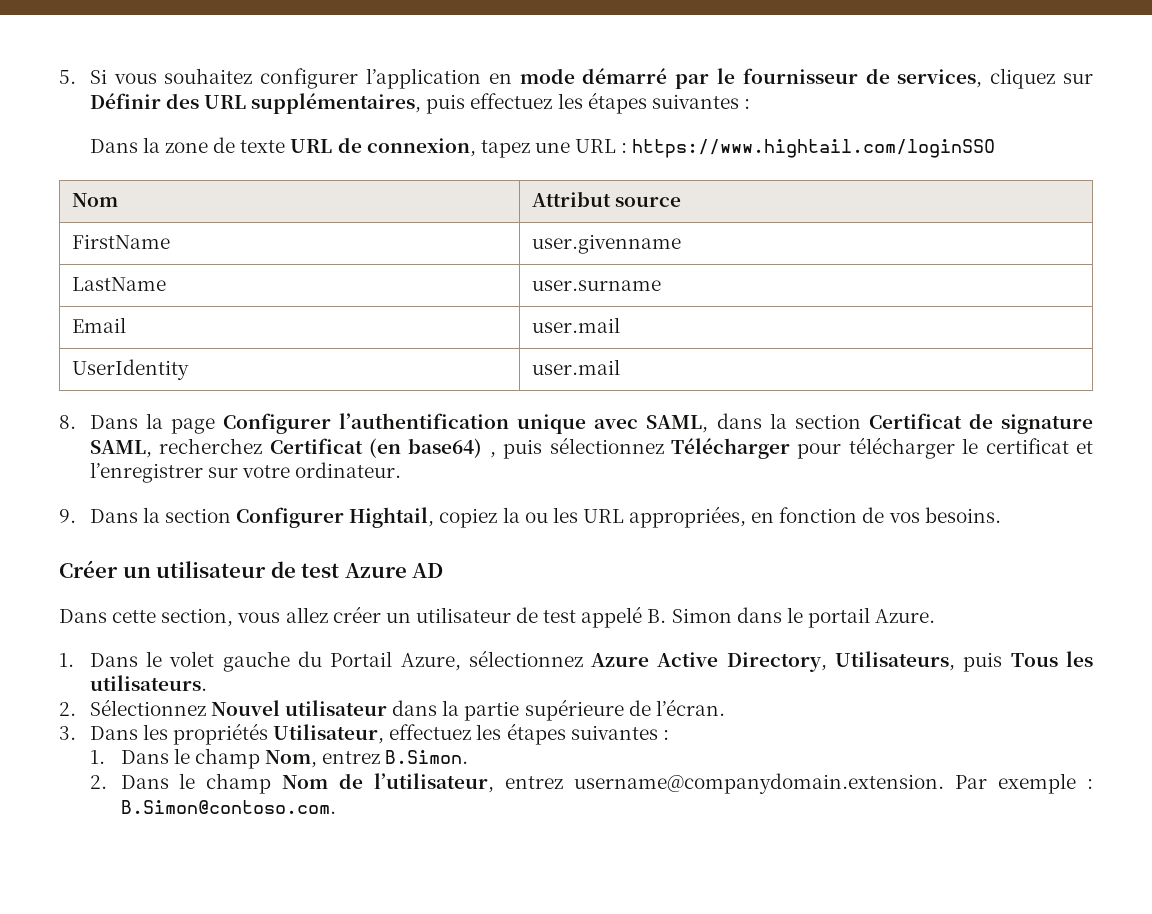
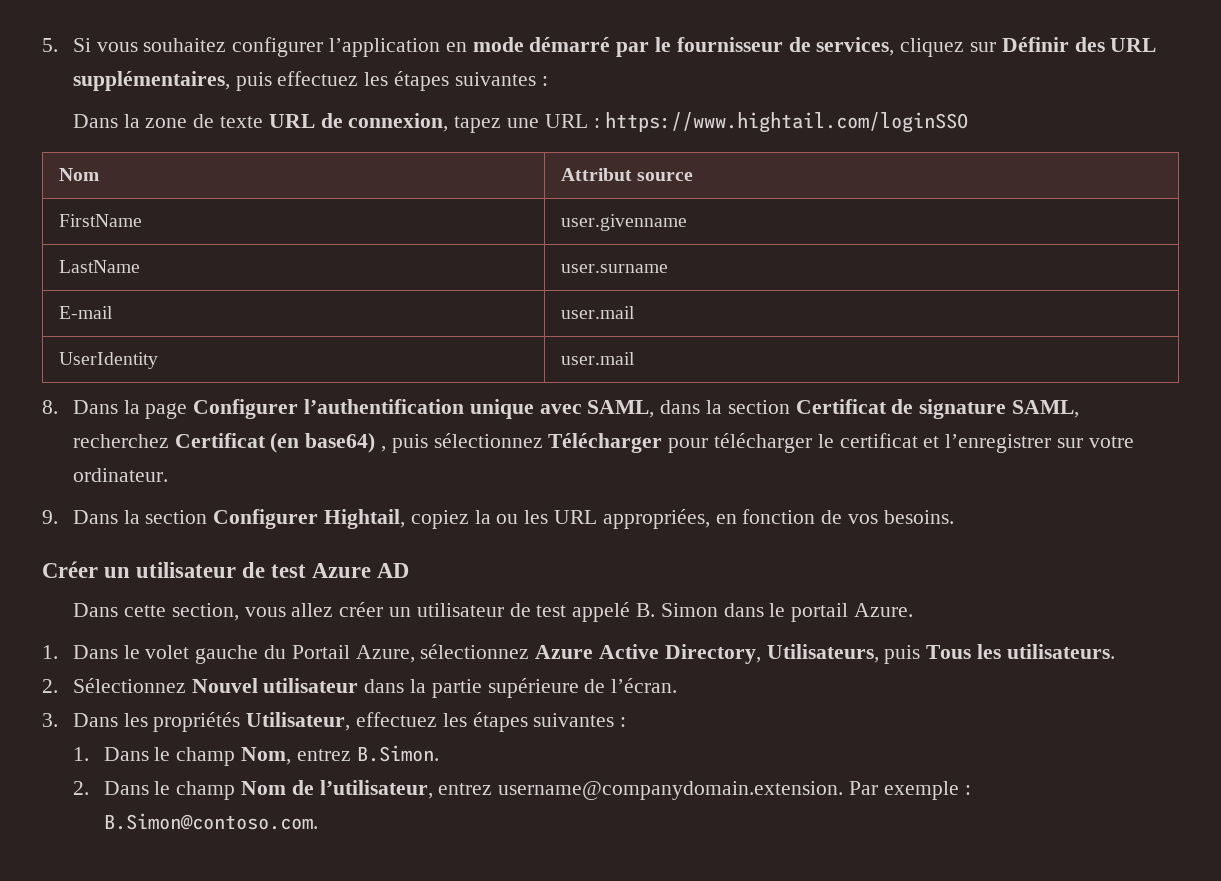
[72,317,127,333] Email -> [58,306,113,319] E-mail

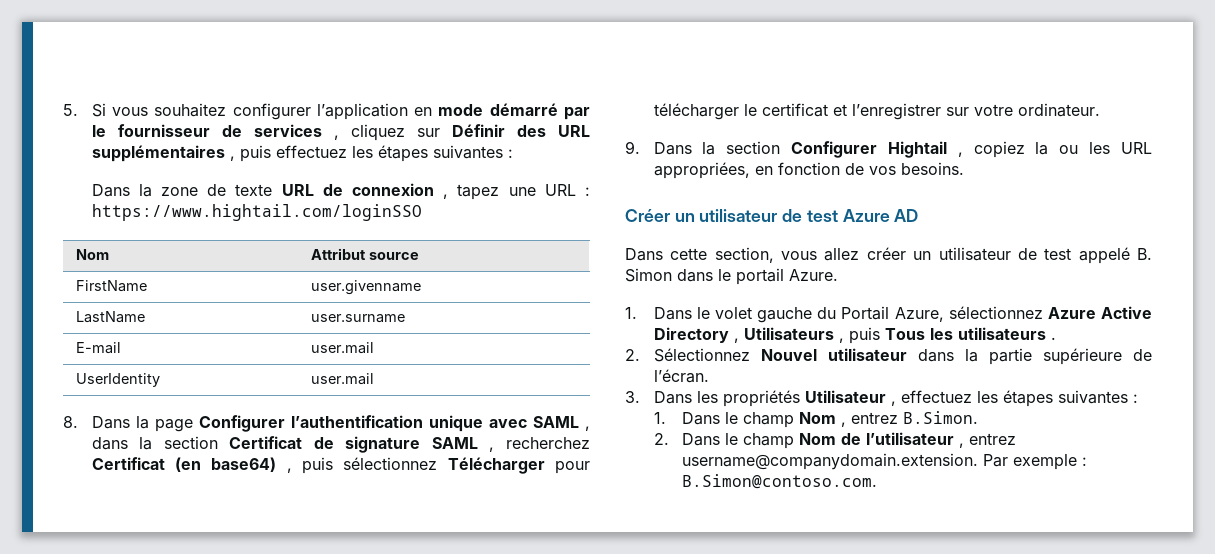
[816,37,895,56] services, -> [253,124,339,140] services ,
[72,71,230,91] supplémentaires, -> [91,145,235,162] supplémentaires ,
[348,113,449,132] connexion, -> [352,183,449,199] connexion ,
[587,400,655,418] SAML, -> [532,416,591,431] SAML ,
[1012,400,1080,418] SAML, -> [431,437,495,452] SAML ,
[324,509,406,529] Hightail, -> [887,141,963,158] Hightail ,
[664,644,879,664] Directory, Utilisateurs, -> [653,327,844,343] Directory , Utilisateurs ,
[1006,644,1115,659] utilisateurs. -> [957,327,1056,340] utilisateurs .
[246,712,351,731] Utilisateur, -> [804,390,896,406] Utilisateur ,
[240,747,291,765] Nom, -> [799,412,847,427] Nom ,
[319,780,433,799] l’utilisateur, -> [866,432,965,448] l’utilisateur ,

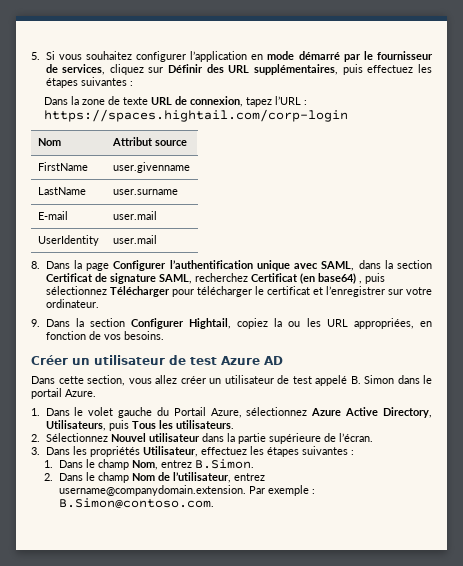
[253,124,339,140] services , -> [62,64,106,75] services,
[91,145,235,162] supplémentaires , -> [254,64,339,75] supplémentaires,
[352,183,591,200] [91,204,422,221] connexion , tapez une URL : https://www.hightail.com/loginSSO -> [190,96,308,107] [44,109,349,122] connexion, tapez l’URL : https://spaces.hightail.com/corp-login
[532,416,591,431] SAML , -> [321,261,355,271] SAML,
[431,437,495,452] SAML , -> [158,274,192,284] SAML,
[887,141,963,158] Hightail , -> [189,318,232,329] Hightail,
[653,327,844,343] Directory , Utilisateurs , -> [383,407,432,418] [45,420,106,431] Directory, Utilisateurs,
[957,327,1056,340] utilisateurs . -> [175,420,234,429] utilisateurs.
[804,390,896,406] Utilisateur , -> [142,446,198,457] Utilisateur,
[799,412,847,427] Nom , -> [131,460,158,470] Nom,
[866,432,965,448] l’utilisateur , -> [172,472,231,483] l’utilisateur,

